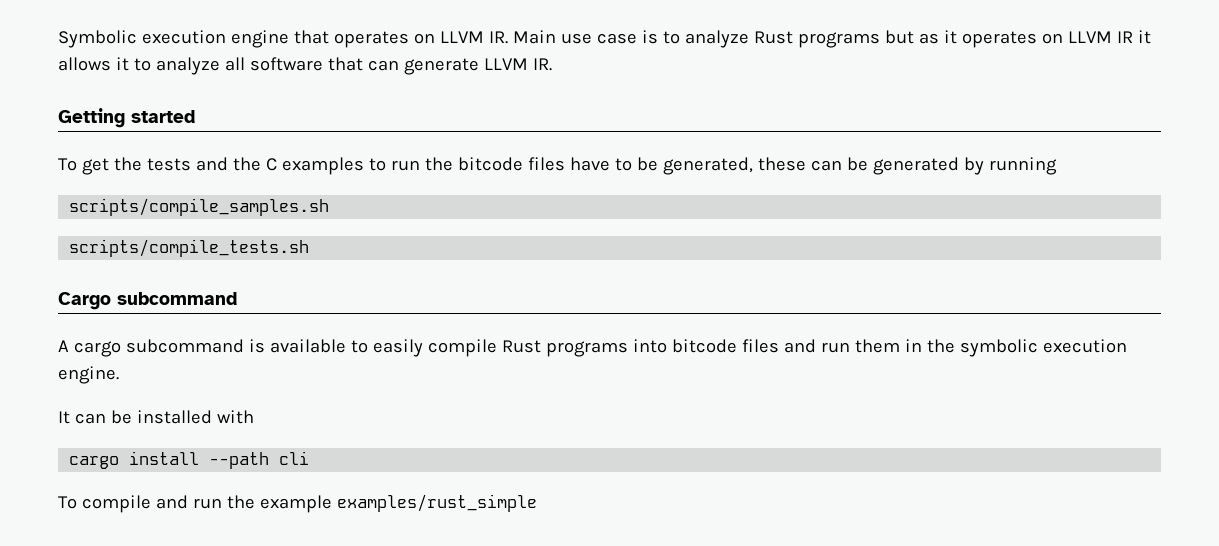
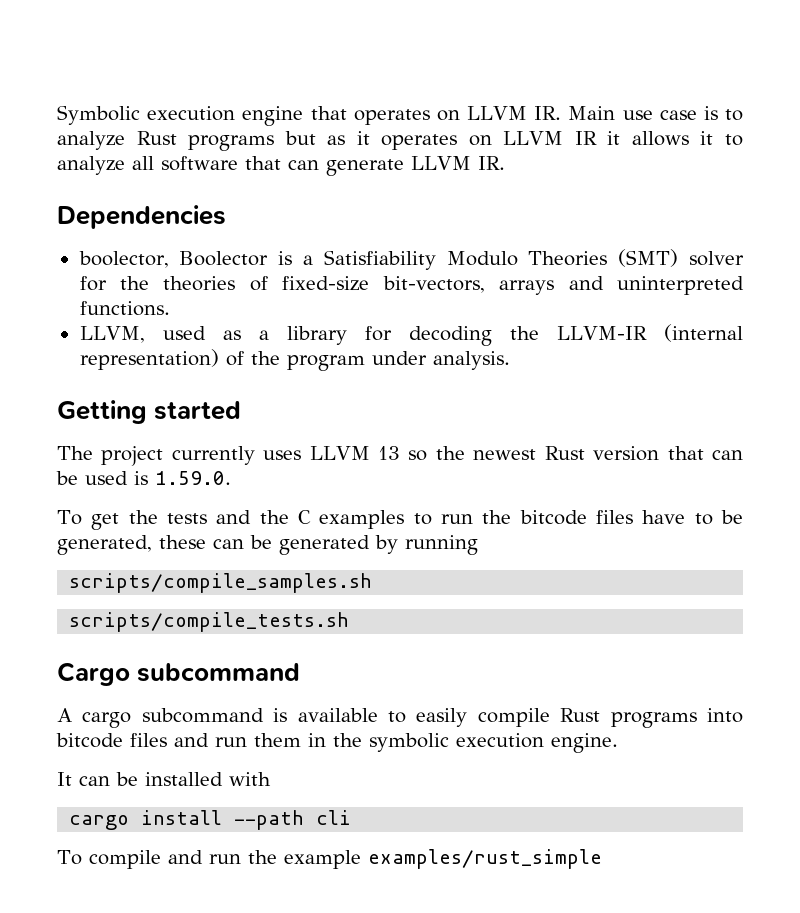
[58,108,195,128] Getting started -> [57,205,226,229] [78,249,744,270] [79,276,744,295] [79,301,170,316] [79,324,744,346] [79,349,510,371] [57,400,242,424] [57,446,744,466] [56,471,231,485] Dependencies // boolector, Boolector is a Satisfiability Modulo Theories (SMT) solver for the theories of fixed-size bit-vectors, arrays and uninterpreted functions. // LLVM, used as a library for decoding the LLVM-IR (internal representation) of the program under analysis. // Getting started // The project currently uses LLVM 13 so the newest Rust version that can be used is 1.59.0.

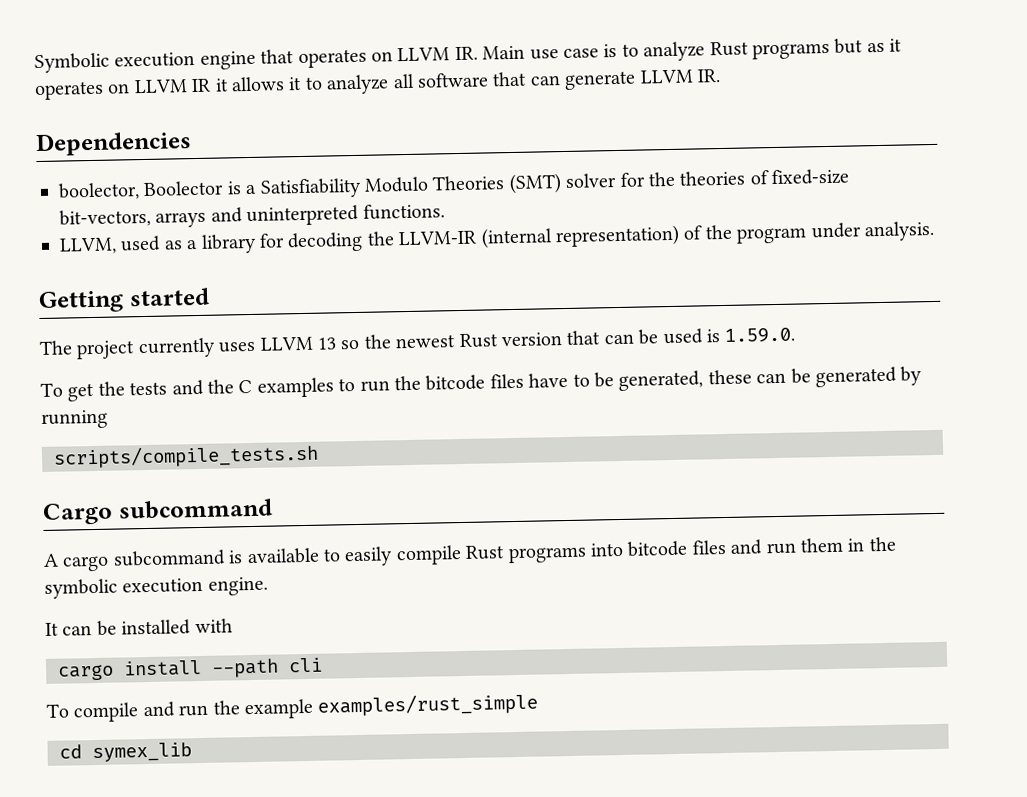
[69,573,373,593] // scripts/compile_samples.sh -> (108, 419) none
(602, 859) none -> [59,742,192,763] // cd symex_lib

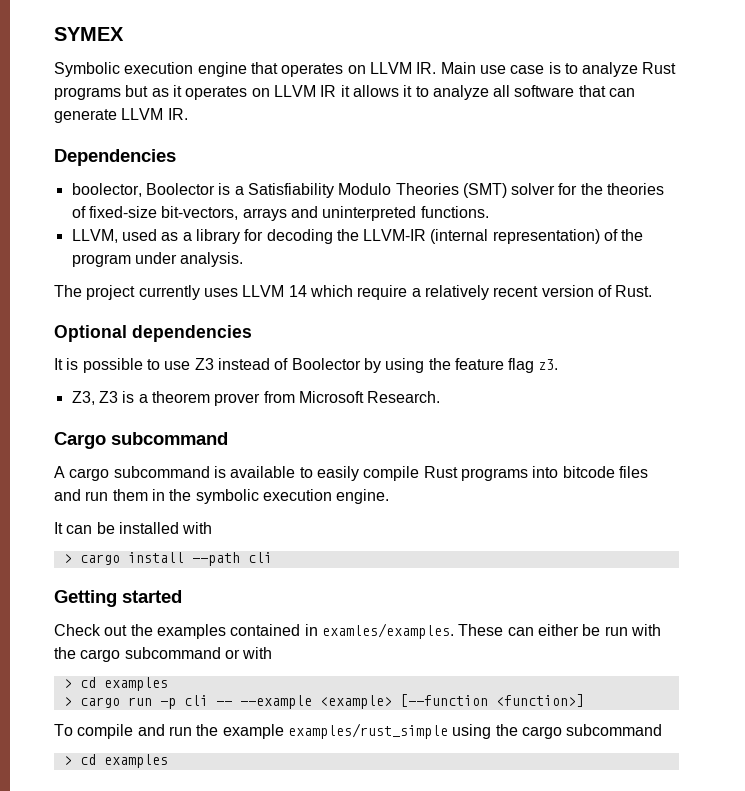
(34, 63) none -> [54,27,124,41] SYMEX //
[38,287,210,314] // Getting started -> (244, 259) none
[317,327,796,350] [40,366,923,402] [41,409,108,429] [53,443,319,469] 13 so the newest Rust version that can be used is 1.59.0. // To get the tests and the C examples to run the bitcode files have to be generated, these can be generated by running // scripts/compile_tests.sh -> [288,285,653,300] [54,325,252,342] [54,358,559,373] [71,391,441,406] 14 which require a relatively recent version of Rust. // Optional dependencies // It is possible to use Z3 instead of Boolector by using the feature flag z3. // Z3, Z3 is a theorem prover from Microsoft Research.
(233, 626) none -> [63,554,72,563] >
(323, 665) none -> [54,590,182,607] [54,623,661,639] [54,647,273,662] [63,677,168,691] [63,694,584,709] // Getting started // Check out the examples contained in examles/examples. These can either be run with the cargo subcommand or with // > cd examples // > cargo run -p cli -- --example <example> [--function <function>]
[59,742,192,763] // cd symex_lib -> [452,724,663,739] [63,754,168,768] using the cargo subcommand // > cd examples

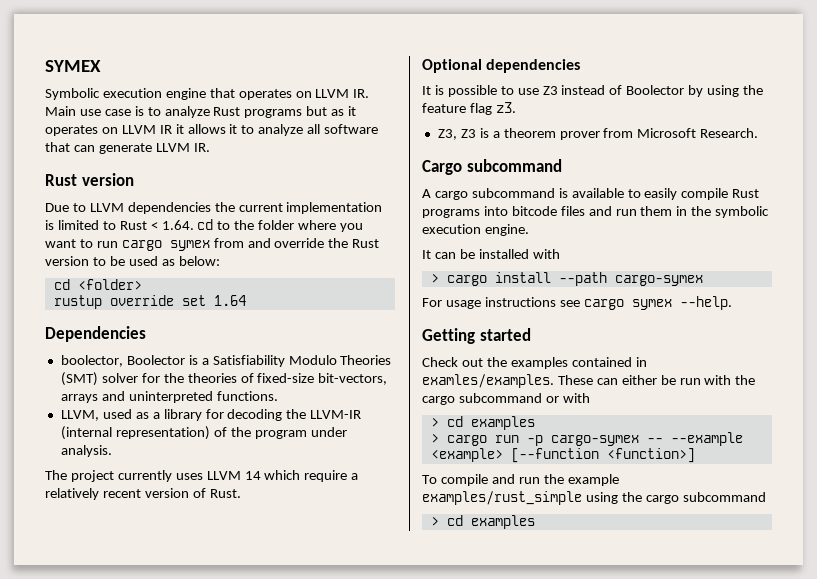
(188, 114) none -> [45,173,134,186] [45,202,383,214] [45,219,364,232] [45,238,380,251] [45,256,220,266] [53,279,142,290] [53,295,246,309] // Rust version // Due to LLVM dependencies the current implementation is limited to Rust < 1.64. cd to the folder where you want to run cargo symex from and override the Rust version to be used as below: // cd <folder> // rustup override set 1.64
[247,552,272,563] cli -> [614,275,703,286] [422,296,732,310] cargo-symex // For usage instructions see cargo symex --help.
[183,695,208,706] cli -> [550,435,639,446] cargo-symex

